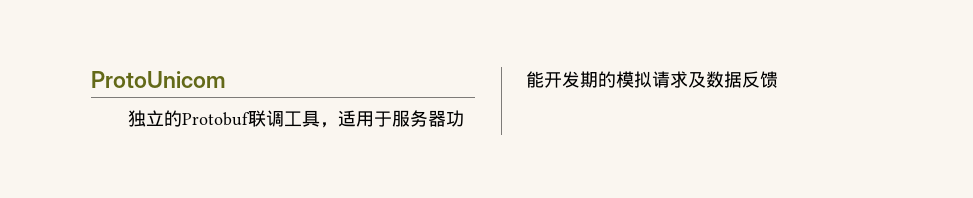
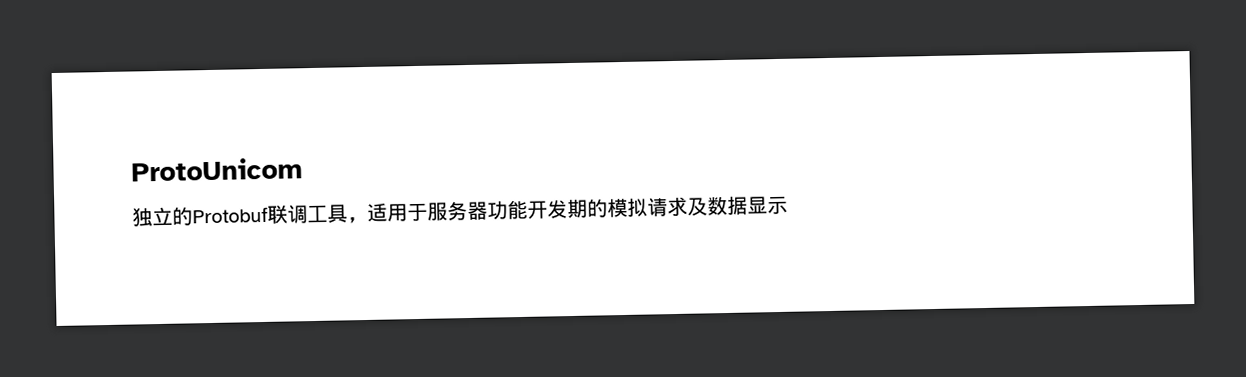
[742,71,778,88] 反馈 -> [747,195,788,215] 显示

